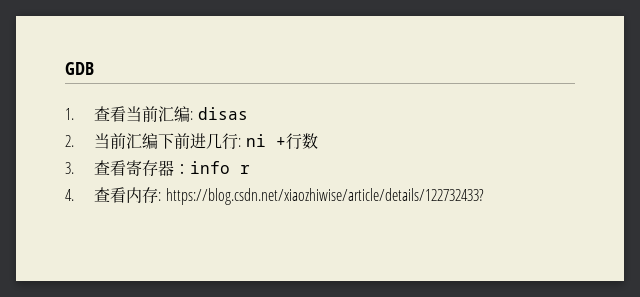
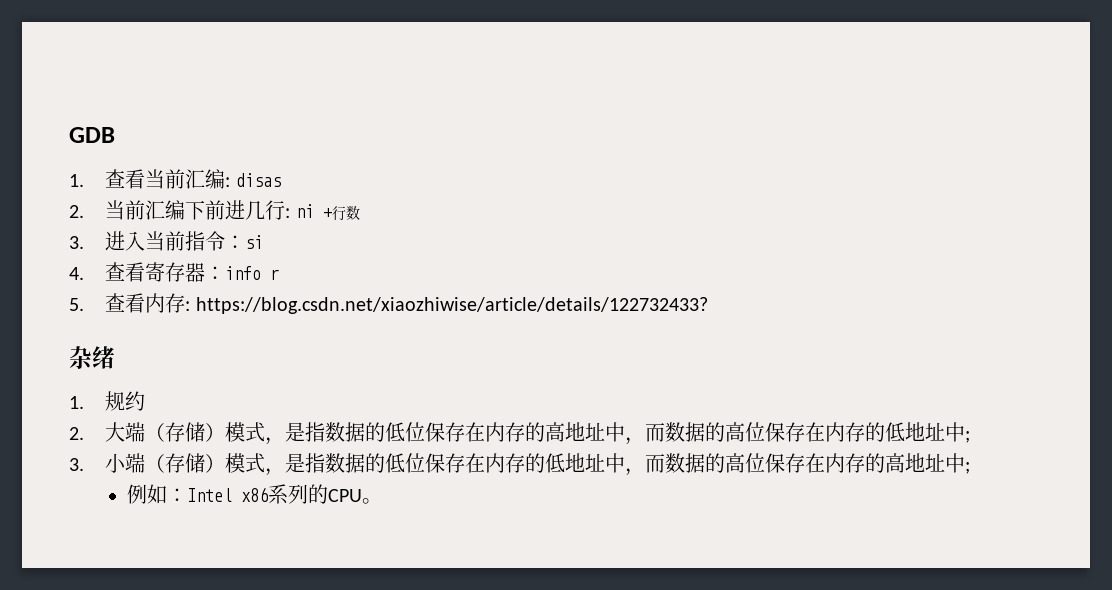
(74, 168) none -> [105,231,264,251] [69,267,84,280] 进入当前指令：si // 4.
[65,189,74,201] 4. -> [69,298,84,311] 5.
(484, 196) none -> [69,346,115,369] [69,391,146,411] [69,422,971,445] [69,453,971,476] [127,484,383,504] // 杂绪 // 1.规约 // 2.大端（存储）模式，是指数据的低位保存在内存的高地址中，而数据的高位保存在内存的低地址中; // 3.小端（存储）模式，是指数据的低位保存在内存的低地址中，而数据的高位保存在内存的高地址中; // 例如：Intel x86系列的CPU。

